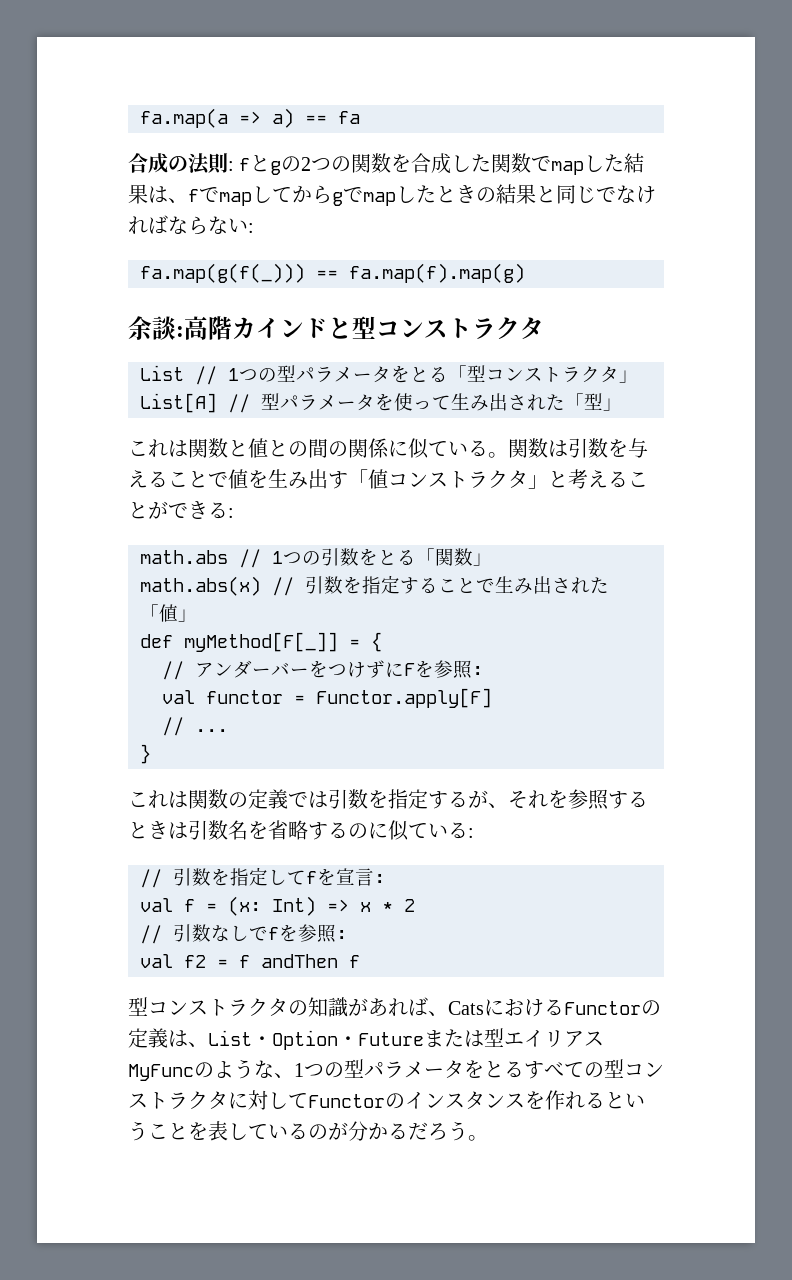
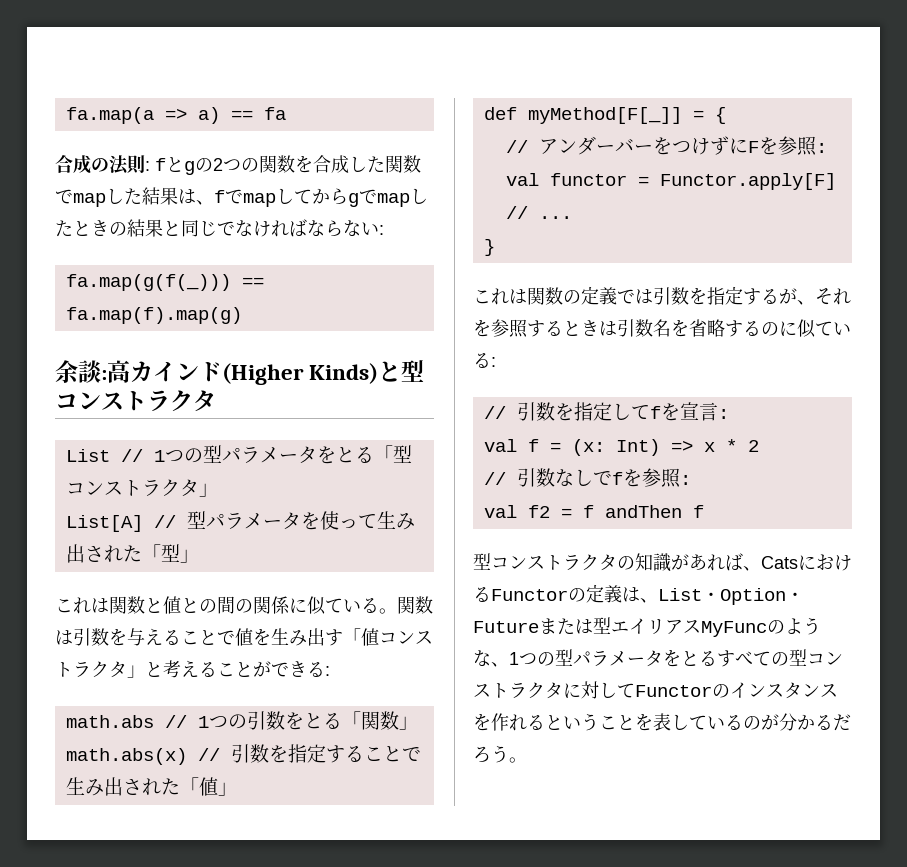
[208,316,232,340] 階 -> (130, 371) none
(328, 328) none -> [222,363,379,385] (Higher Kinds)

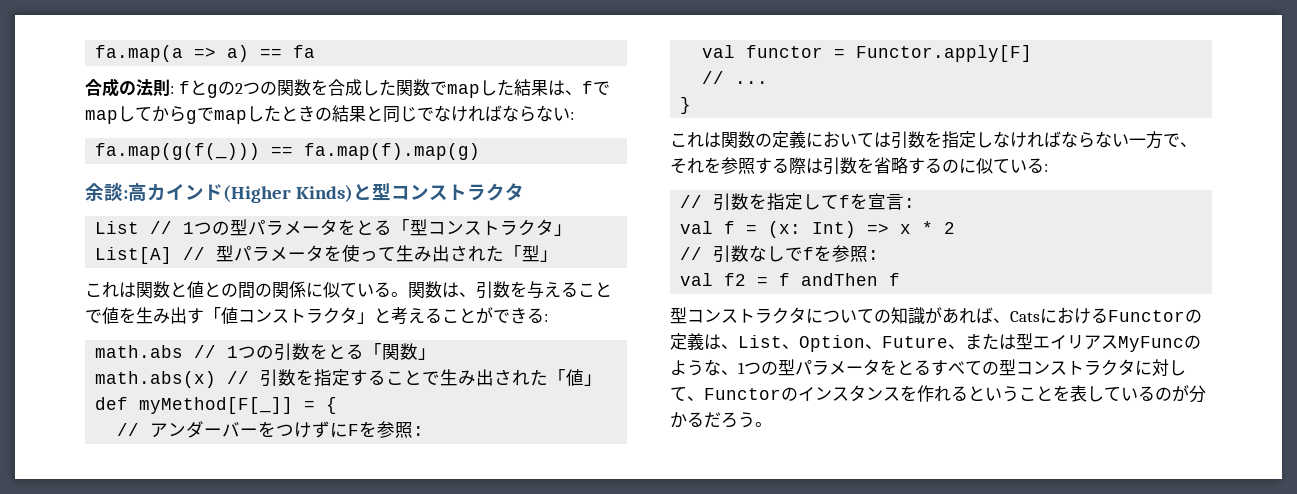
(73, 637) none -> [459,292,476,297] 、
[617,289,635,304] で -> [806,131,874,148] において
[743,288,797,305] するが -> [976,131,1180,149] しなければならない一方で
[563,319,671,337] ときは引数名 -> [789,157,857,175] 際は引数
(617, 562) none -> [806,308,874,324] について
[702,588,804,605] [473,621,539,633] ・Option・Future -> [782,335,965,352] 、Option、Future、
(635, 690) none -> [687,396,704,401] 、

